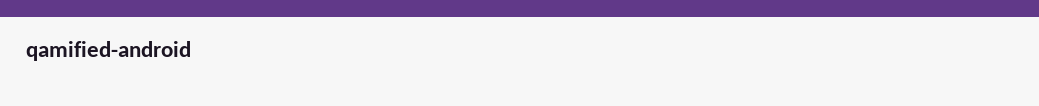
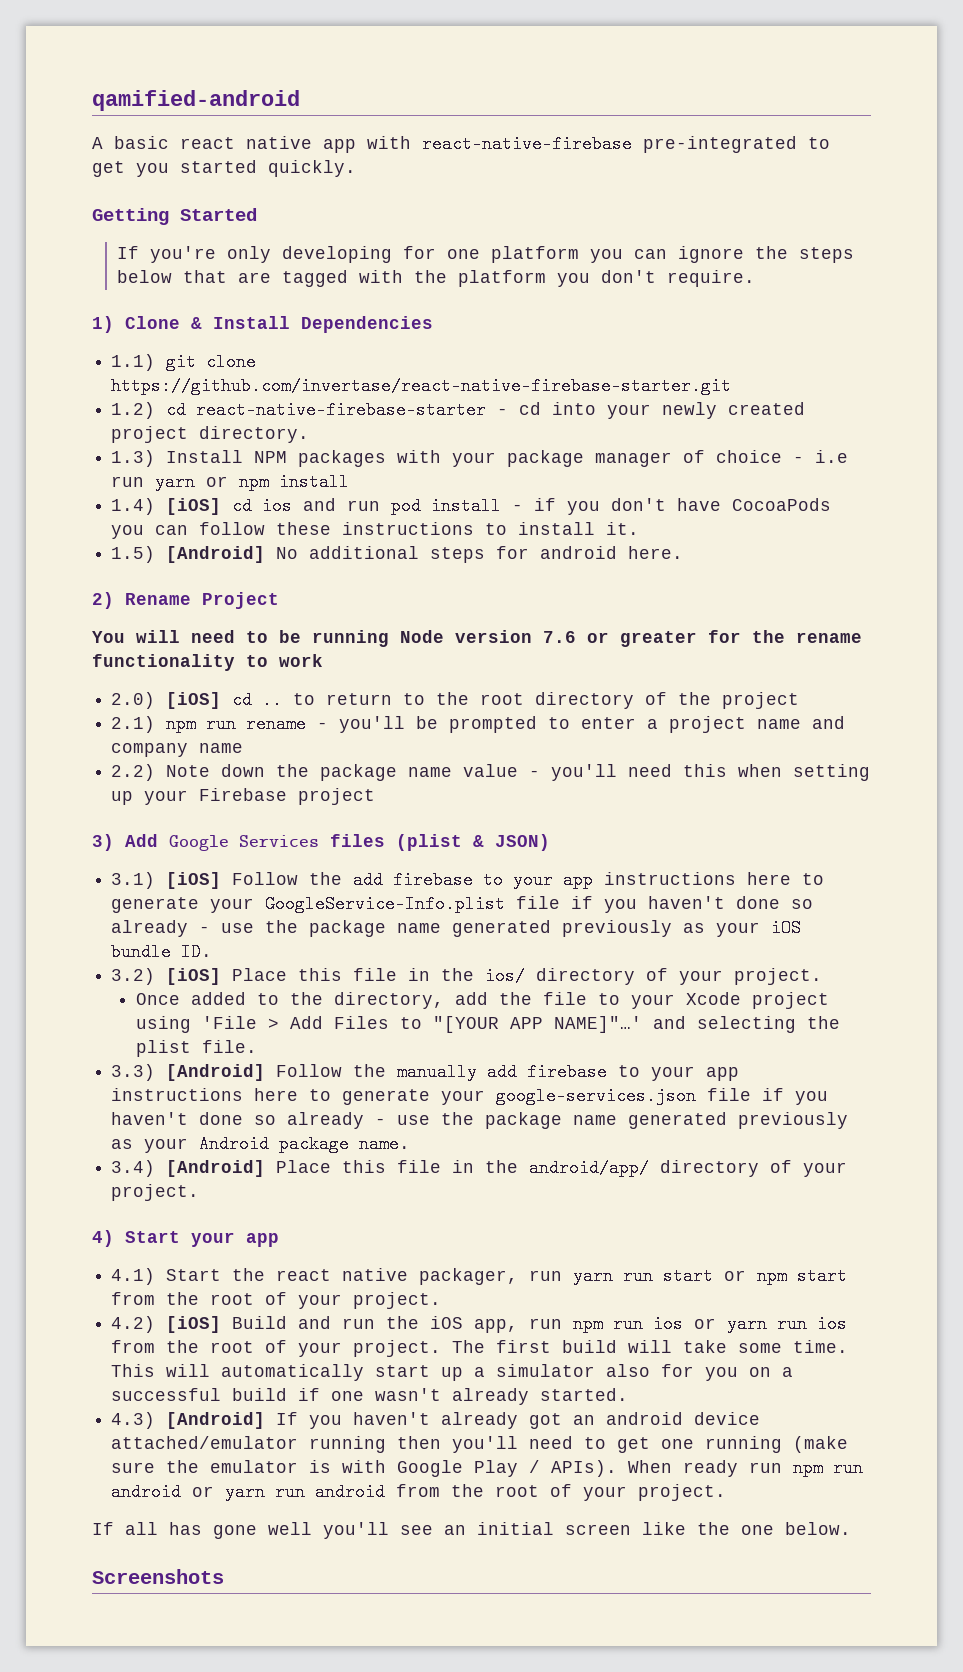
(191, 51) none -> [92,135,830,153] [92,160,356,177] [92,208,257,225] [116,246,854,263] [116,270,755,287] [92,316,433,333] [111,353,257,371] [111,377,732,395] [111,401,806,419] [111,426,310,443] [111,450,849,467] [111,473,350,491] [111,497,832,515] [111,522,640,539] [111,546,684,563] [92,592,279,609] [92,630,862,647] [92,654,323,671] [111,691,800,709] [111,715,846,733] [111,743,244,757] [111,764,871,781] [111,788,376,805] [92,834,550,851] [111,871,825,889] [111,895,814,913] [111,919,802,937] [111,943,213,961] [111,967,823,985] [136,992,830,1009] [136,1016,841,1033] [136,1040,258,1057] [111,1063,740,1081] [111,1087,829,1105] [111,1112,849,1129] [111,1135,411,1153] [111,1159,848,1177] [111,1184,200,1201] [92,1230,279,1247] [111,1267,848,1285] [111,1292,442,1309] [111,1315,848,1333] [111,1340,849,1357] [111,1364,794,1381] [111,1388,629,1405] [111,1412,761,1429] [111,1436,849,1453] [111,1459,864,1477] [111,1483,727,1501] [92,1522,851,1539] [92,1569,224,1584] // A basic react native app with react-native-firebase pre-integrated to get you started quickly. // Getting Started // If you're only developing for one platform you can ignore the steps below that are tagged with the platform you don't require. // 1) Clone & Install Dependencies // 1.1) git clone https://github.com/invertase/react-native-firebase-starter.git // 1.2) cd react-native-firebase-starter - cd into your newly created project directory. // 1.3) Install NPM packages with your package manager of choice - i.e run yarn or npm install // 1.4) [iOS] cd ios and run pod install - if you don't have CocoaPods you can follow these instructions to install it. // 1.5) [Android] No additional steps for android here. // 2) Rename Project // You will need to be running Node version 7.6 or greater for the rename functionality to work // 2.0) [iOS] cd .. to return to the root directory of the project // 2.1) npm run rename - you'll be prompted to enter a project name and company name // 2.2) Note down the package name value - you'll need this when setting up your Firebase project // 3) Add Google Services files (plist & JSON) // 3.1) [iOS] Follow the add firebase to your app instructions here to generate your GoogleService-Info.plist file if you haven't done so already - use the package name generated previously as your iOS bundle ID. // 3.2) [iOS] Place this file in the ios/ directory of your project. // Once added to the directory, add the file to your Xcode project using 'File > Add Files to "[YOUR APP NAME]"…' and selecting the plist file. // 3.3) [Android] Follow the manually add firebase to your app instructions here to generate your google-services.json file if you haven't done so already - use the package name generated previously as your Android package name. // 3.4) [Android] Place this file in the android/app/ directory of your project. // 4) Start your app // 4.1) Start the react native packager, run yarn run start or npm start from the root of your project. // 4.2) [iOS] Build and run the iOS app, run npm run ios or yarn run ios from the root of your project. The first build will take some time. This will automatically start up a simulator also for you on a successful build if one wasn't already started. // 4.3) [Android] If you haven't already got an android device attached/emulator running then you'll need to get one running (make sure the emulator is with Google Play / APIs). When ready run npm run android or yarn run android from the root of your project. // If all has gone well you'll see an initial screen like the one below. // Screenshots

